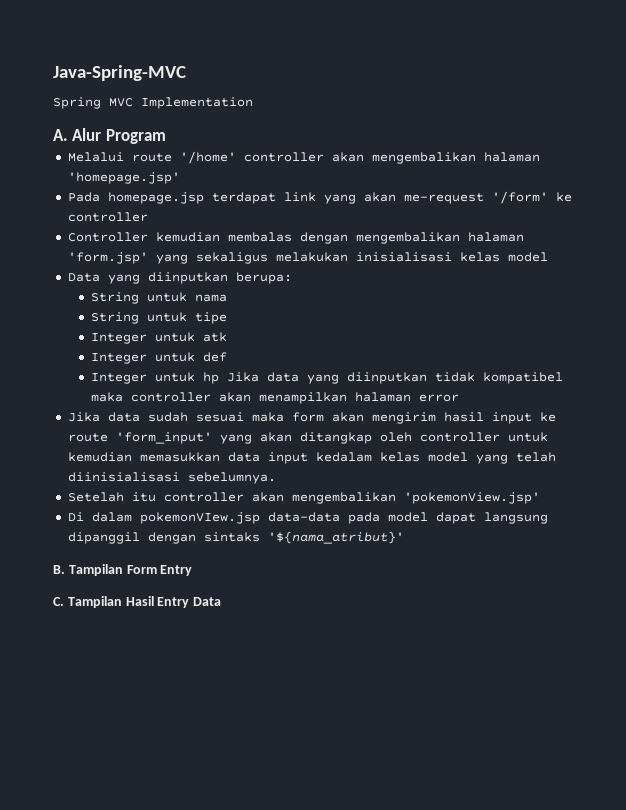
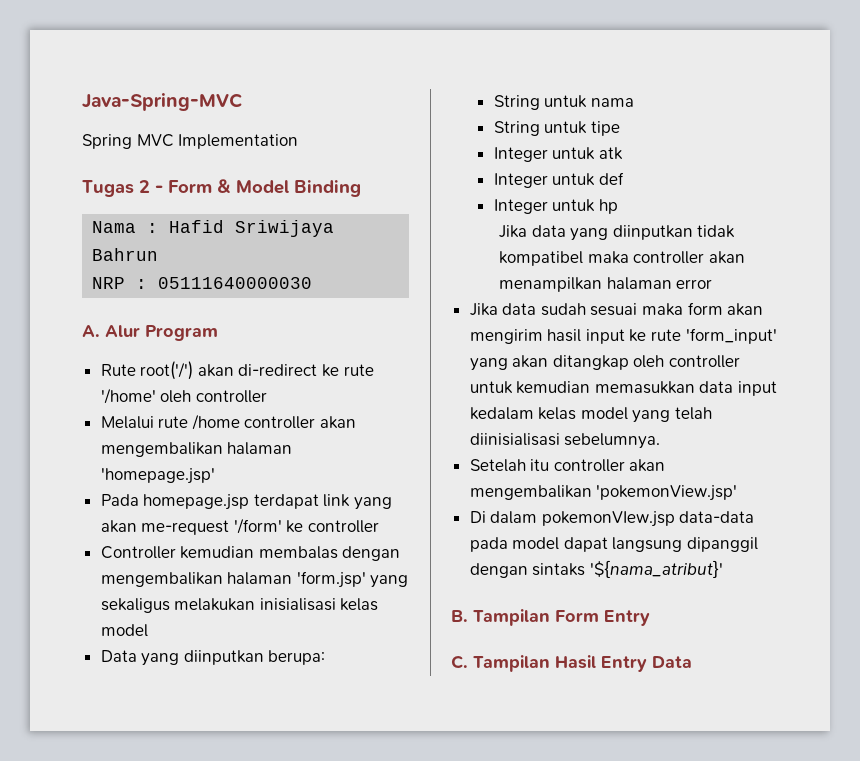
[53,128,166,144] A. Alur Program -> [82,179,361,197] [92,220,335,237] [92,248,159,261] [92,277,313,289] [82,325,218,341] [100,361,374,380] [100,388,267,404] Tugas 2 - Form & Model Binding // Nama : Hafid Sriwijaya Bahrun // NRP : 05111640000030 // A. Alur Program // Rute root('/') akan di-redirect ke rute '/home' oleh controller
[131,151,236,164] route '/home' -> [158,414,240,430] rute /home
(220, 378) none -> (618, 206) //
[67,433,108,442] route -> [651,329,682,341] rute

